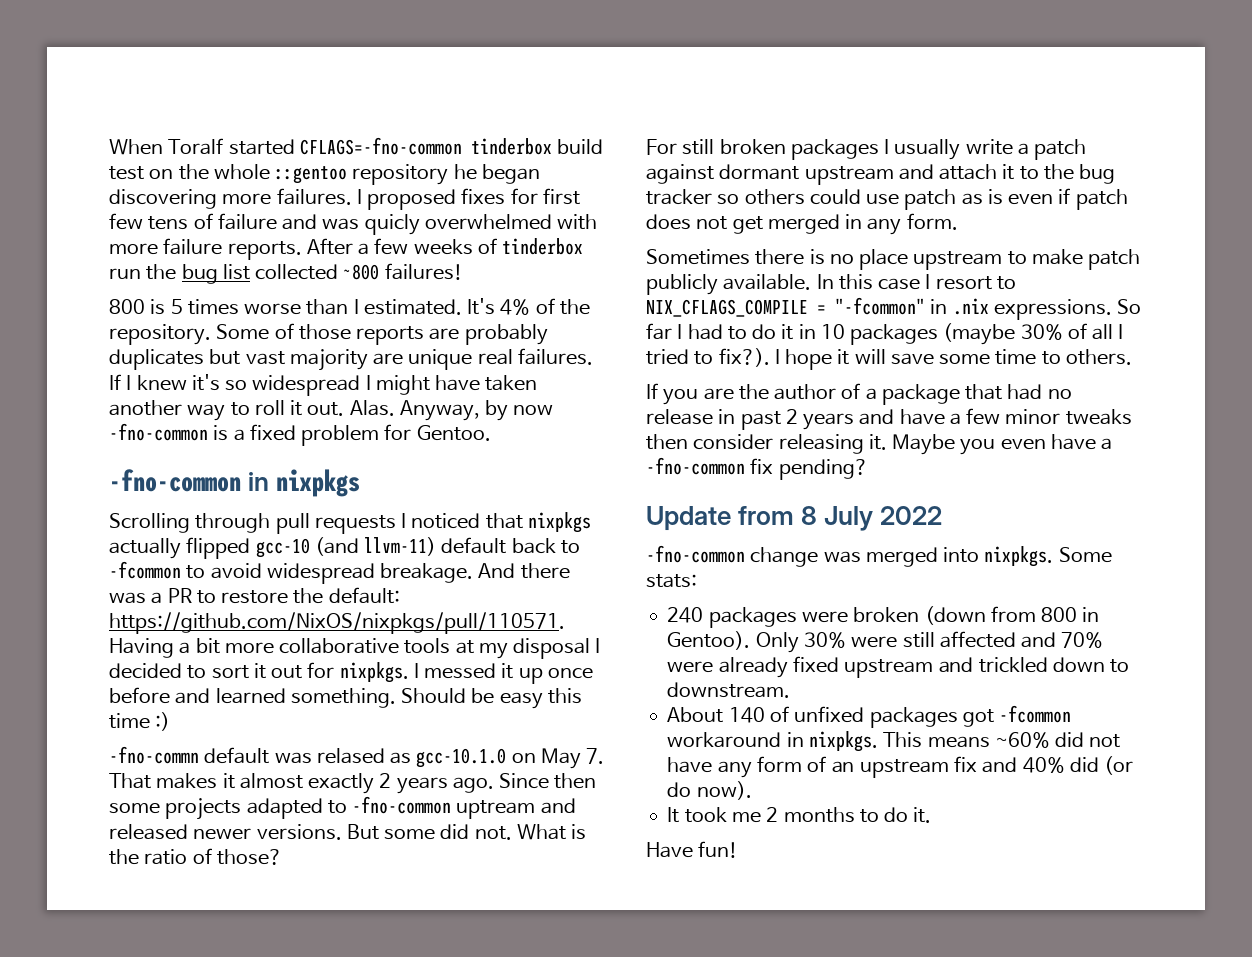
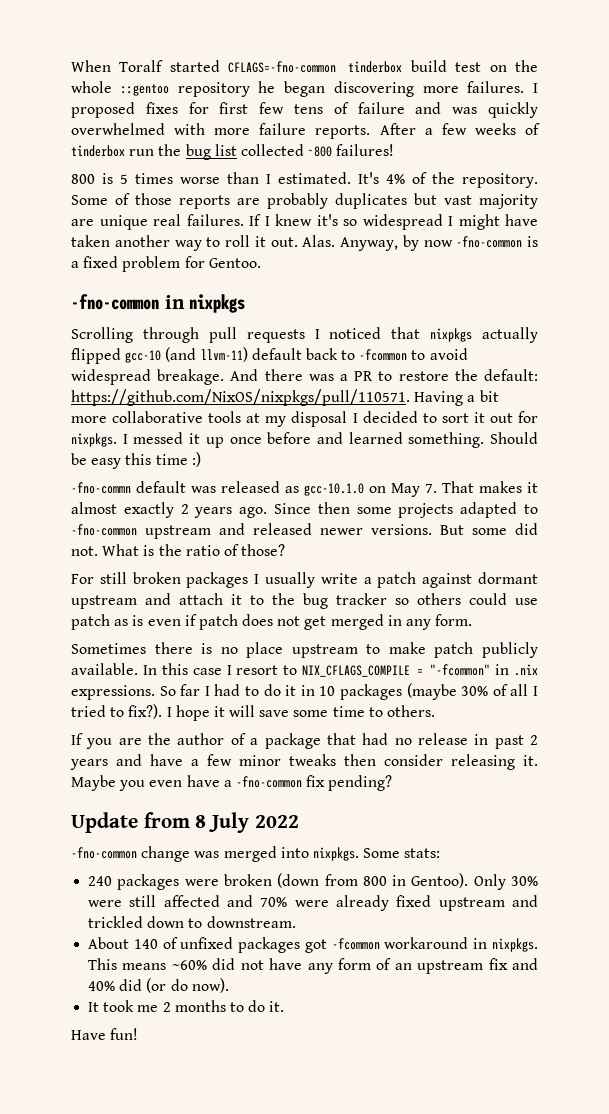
[364,214,420,235] quicly -> [488,102,538,118] quickly
[316,748,385,764] relased -> [221,481,280,493] released
[456,800,536,819] uptream -> [145,525,211,539] upstream

